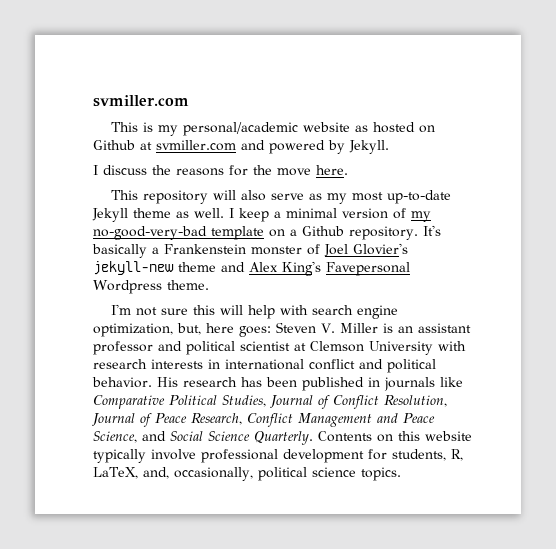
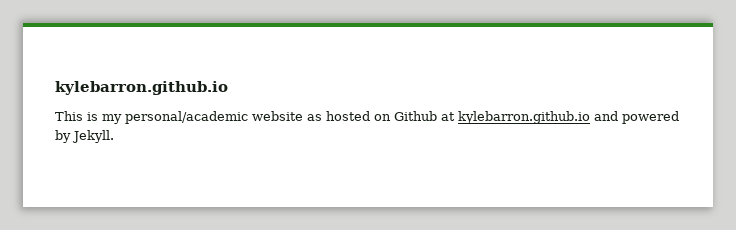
[93,95,189,107] svmiller.com -> [55,81,228,95] kylebarron.github.io
[156,140,236,151] svmiller.com -> [458,111,590,124] kylebarron.github.io
[93,165,348,176] [111,190,452,204] [92,208,431,222] [93,225,441,240] [92,243,408,258] [93,261,410,276] [93,280,209,294] [111,304,399,319] [93,322,471,337] [93,341,466,355] [93,359,436,373] [92,377,463,391] [93,395,447,409] [92,413,435,427] [93,431,472,445] [93,449,463,463] [93,467,401,481] // I discuss the reasons for the move here. // This repository will also serve as my most up-to-date Jekyll theme as well. I keep a minimal version of my no-good-very-bad template on a Github repository. It's basically a Frankenstein monster of Joel Glovier's jekyll-new theme and Alex King's Favepersonal Wordpress theme. // I'm not sure this will help with search engine optimization, but, here goes: Steven V. Miller is an assistant professor and political scientist at Clemson University with research interests in international conflict and political behavior. His research has been published in journals like Comparative Political Studies, Journal of Conflict Resolution, Journal of Peace Research, Conflict Management and Peace Science, and Social Science Quarterly. Contents on this website typically involve professional development for students, R, LaTeX, and, occasionally, political science topics. -> (114, 136) none

